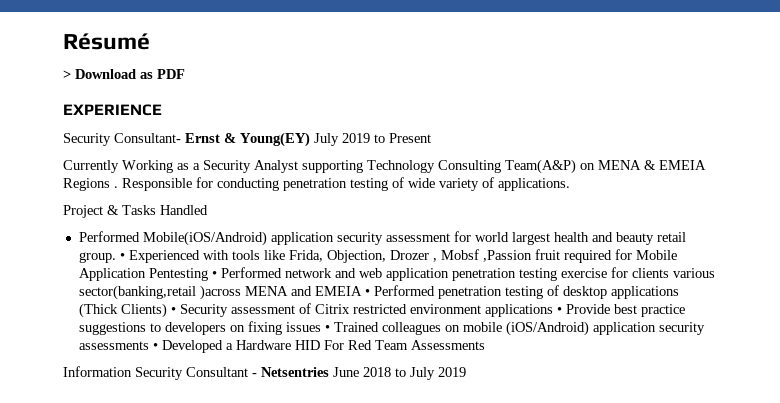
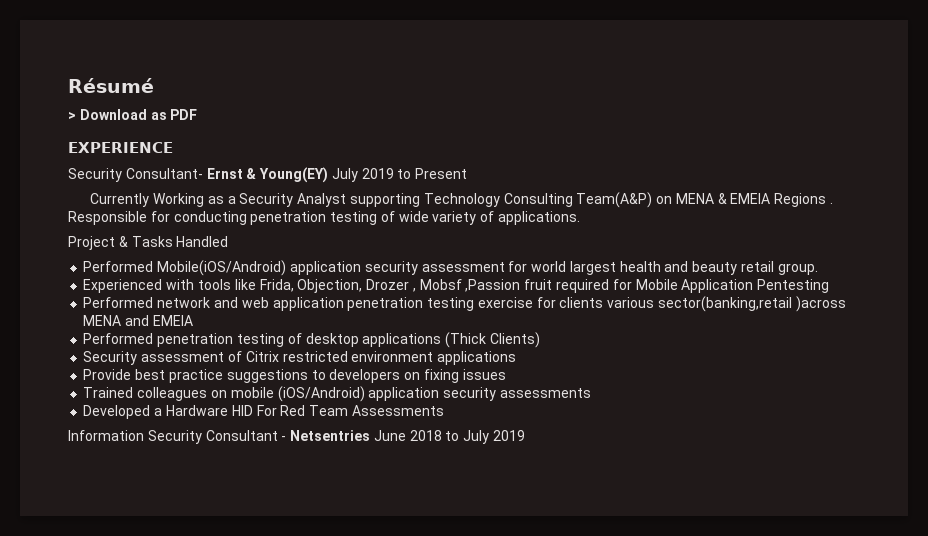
[119,253,125,260] • -> (818, 269) //
[211,271,217,278] • -> (830, 286) //
[364,289,370,296] • -> (193, 320) //
[170,307,176,314] • -> (540, 340) //
[556,307,562,314] • -> (517, 358) //
[324,325,330,332] • -> (506, 374) //
[152,343,158,350] • -> (591, 393) //

